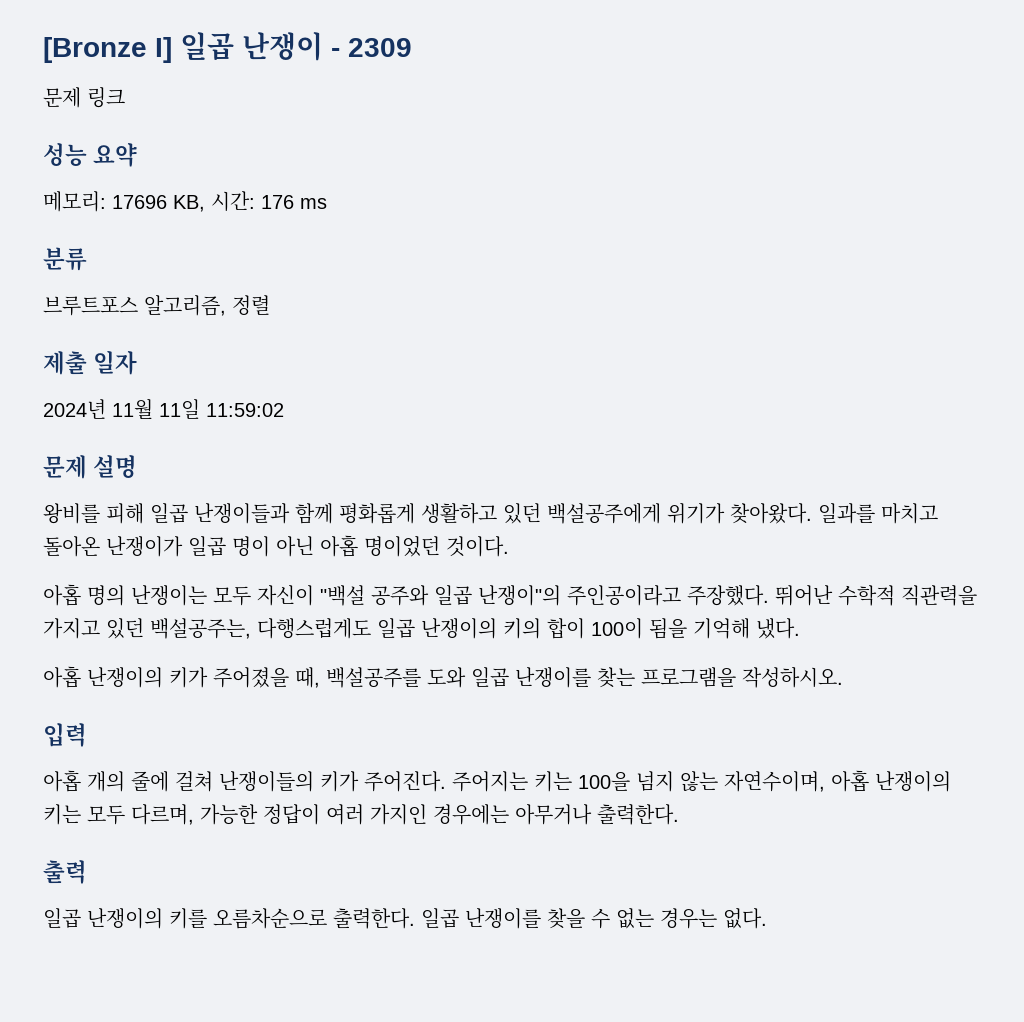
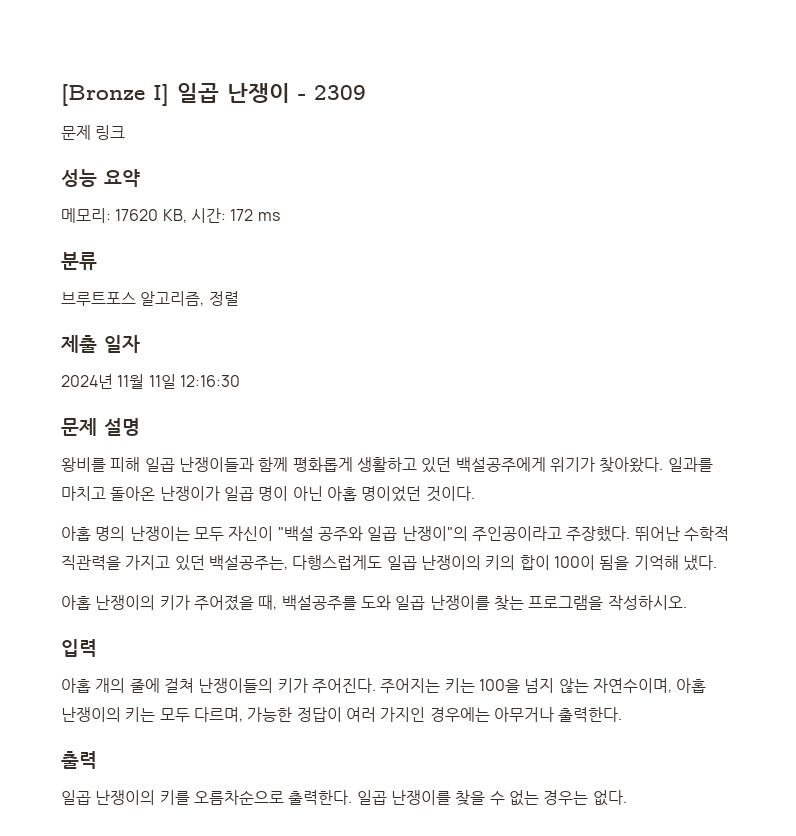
[112,195,167,209] 17696 -> [115,209,159,221] 17620
[261,195,294,209] 176 -> [230,209,254,221] 172
[206,403,284,417] 11:59:02 -> [179,375,240,387] 12:16:30

